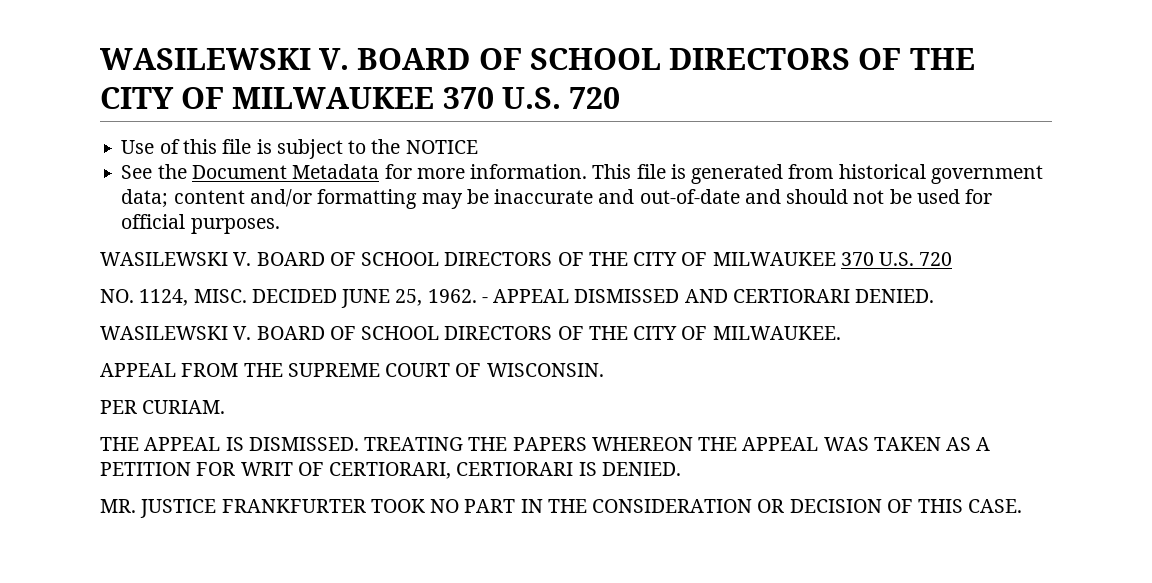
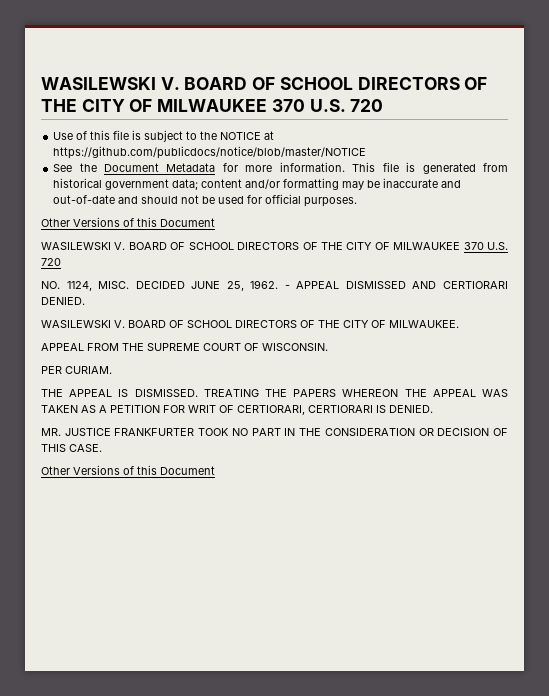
(478, 147) none -> [264,131,275,140] [53,146,367,159] at https://github.com/publicdocs/notice/blob/master/NOTICE
(280, 226) none -> [41,217,215,227] // Other Versions of this Document
(1023, 506) none -> [41,465,215,475] // Other Versions of this Document

